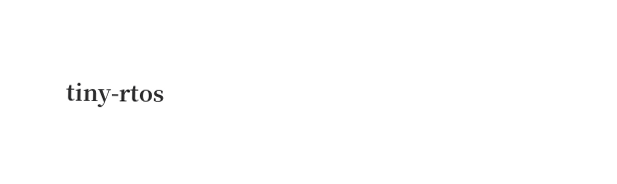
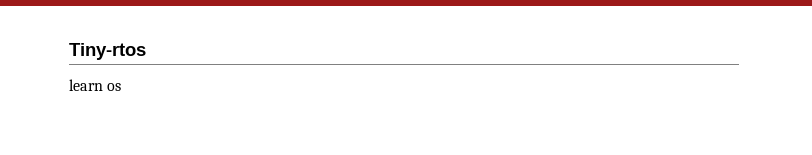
[65,82,165,108] tiny-rtos -> [69,43,146,60] [69,79,122,91] Tiny-rtos // learn os

